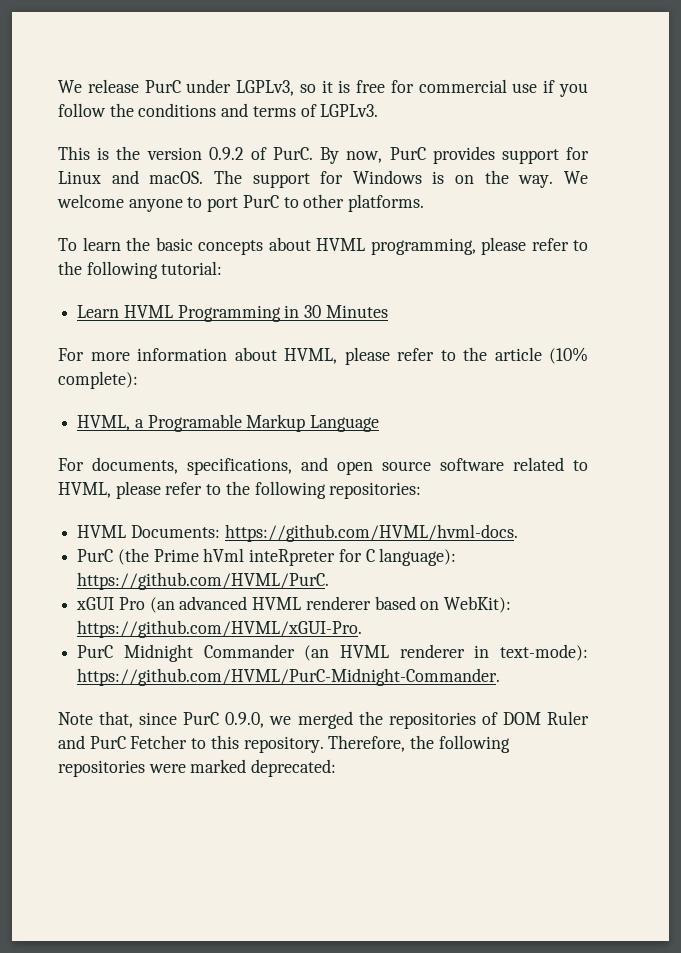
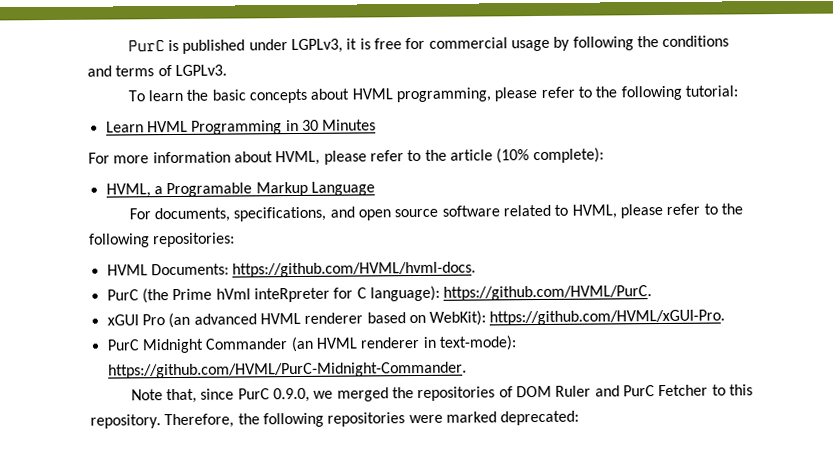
[58,79,181,93] We release PurC -> [127,39,246,54] PurC is published
[299,84,316,93] so -> (344, 46) none
[512,80,588,97] [58,103,106,117] use if you follow -> [510,36,634,52] usage by following
[58,146,589,164] [58,170,588,188] [57,194,425,212] // This is the version 0.9.2 of PurC. By now, PurC provides support for Linux and macOS. The support for Windows is on the way. We welcome anyone to port PurC to other platforms. -> (227, 70) none

